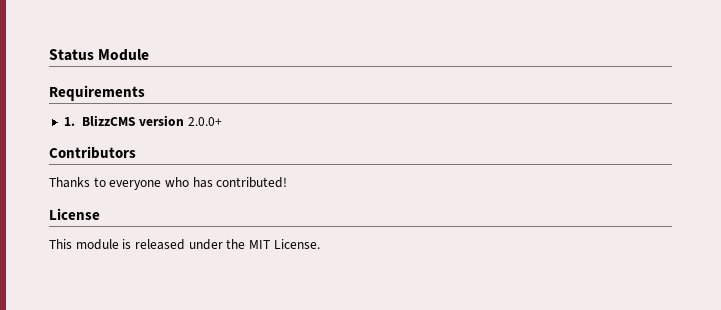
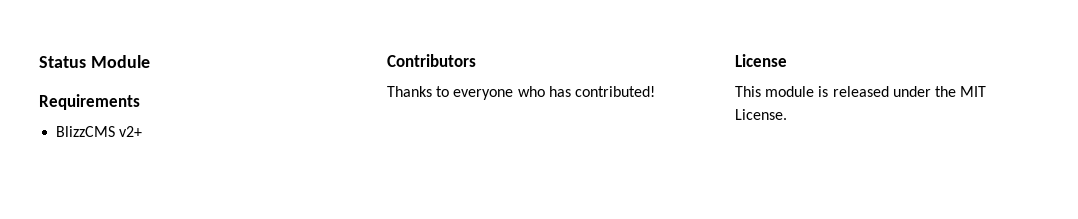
[63,115,222,126] 1. BlizzCMS version 2.0.0+ -> [56,126,143,137] BlizzCMS v2+

